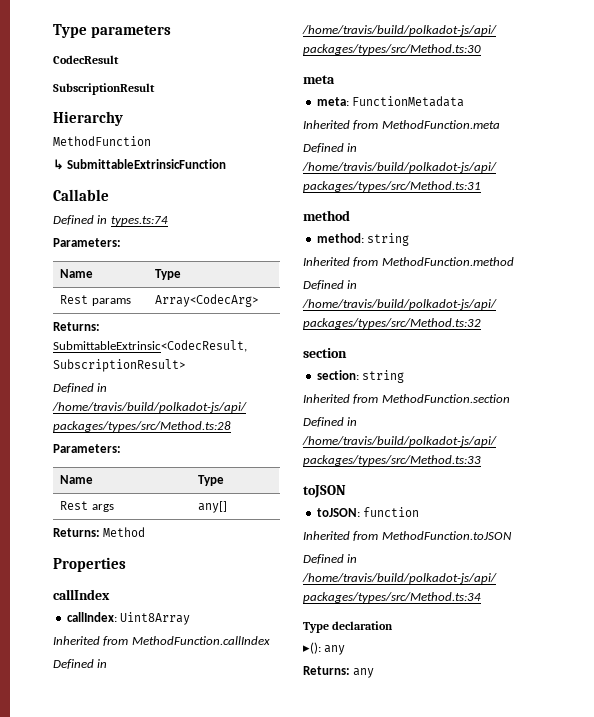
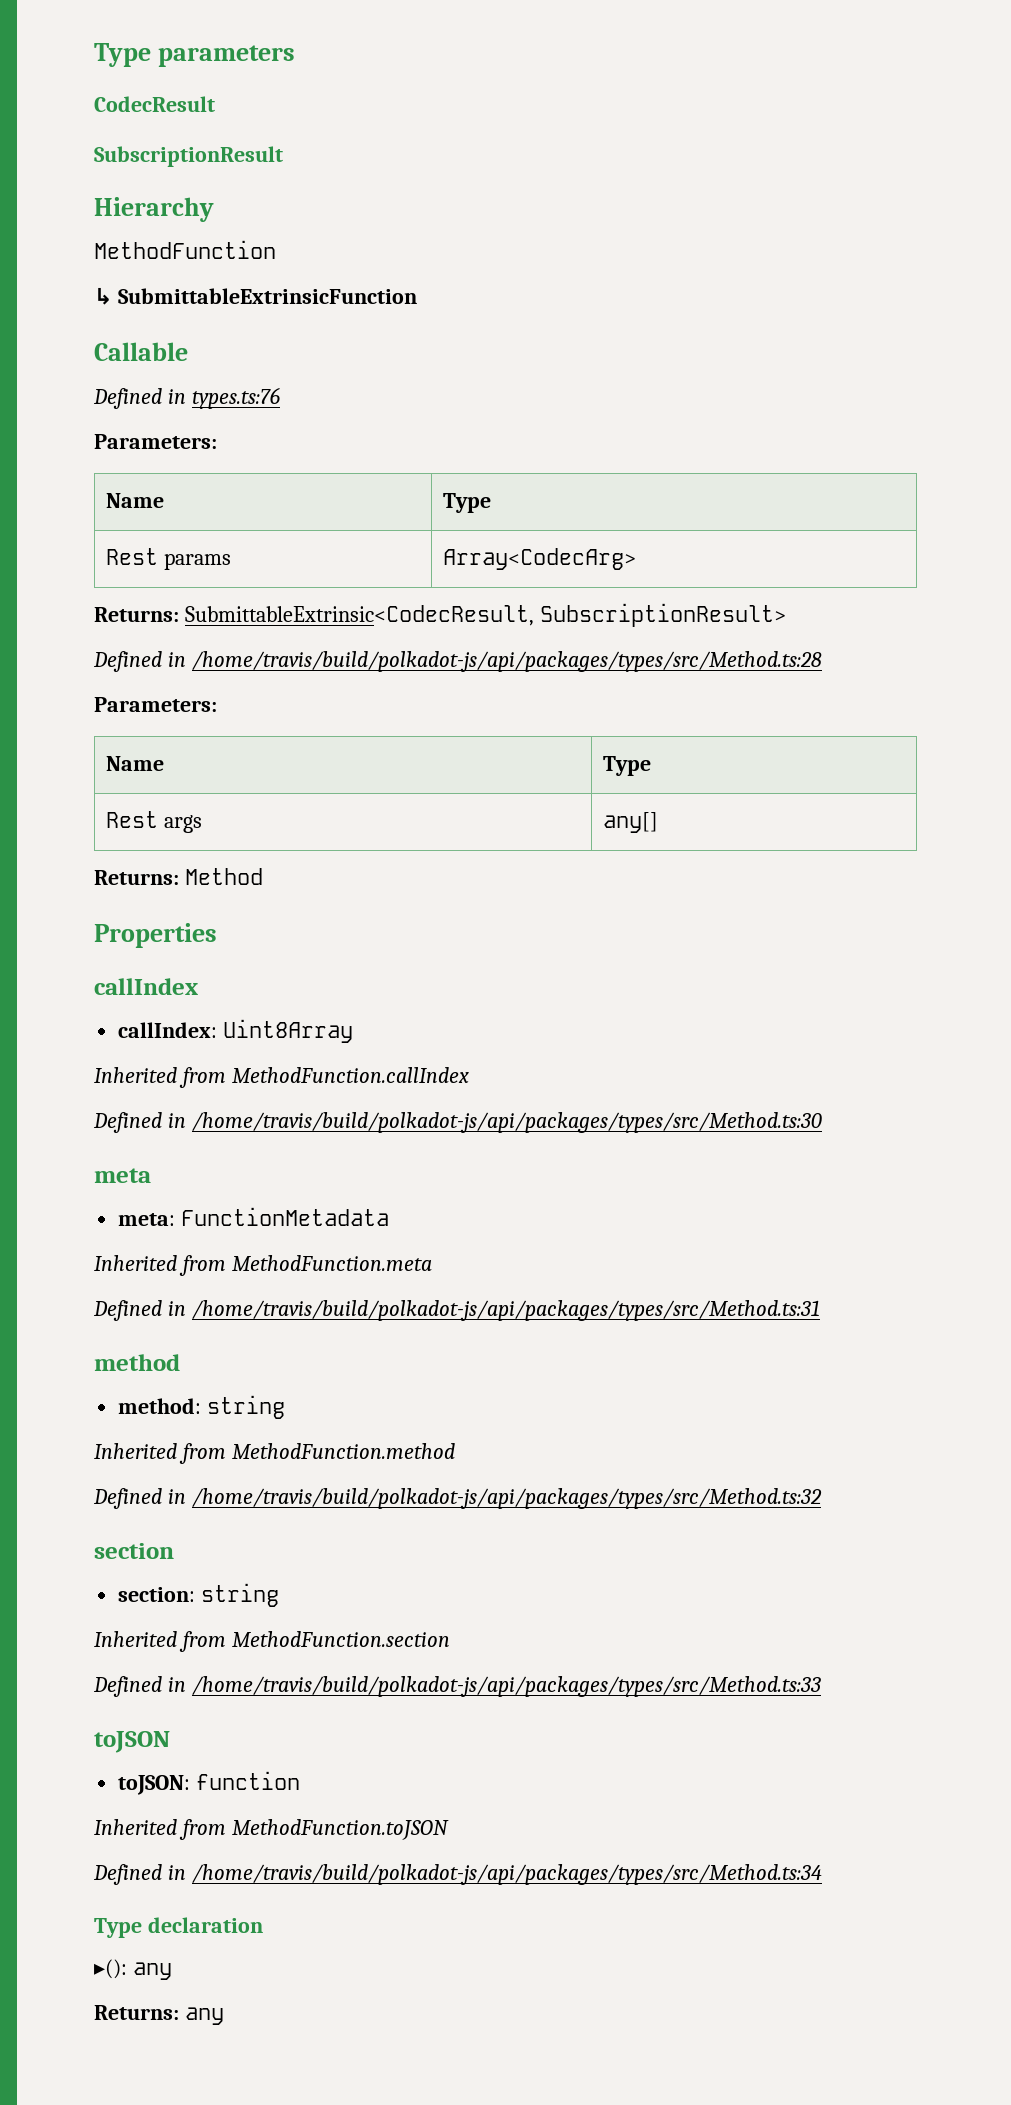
[110,216,168,226] types.ts:74 -> [191,387,280,409] types.ts:76

